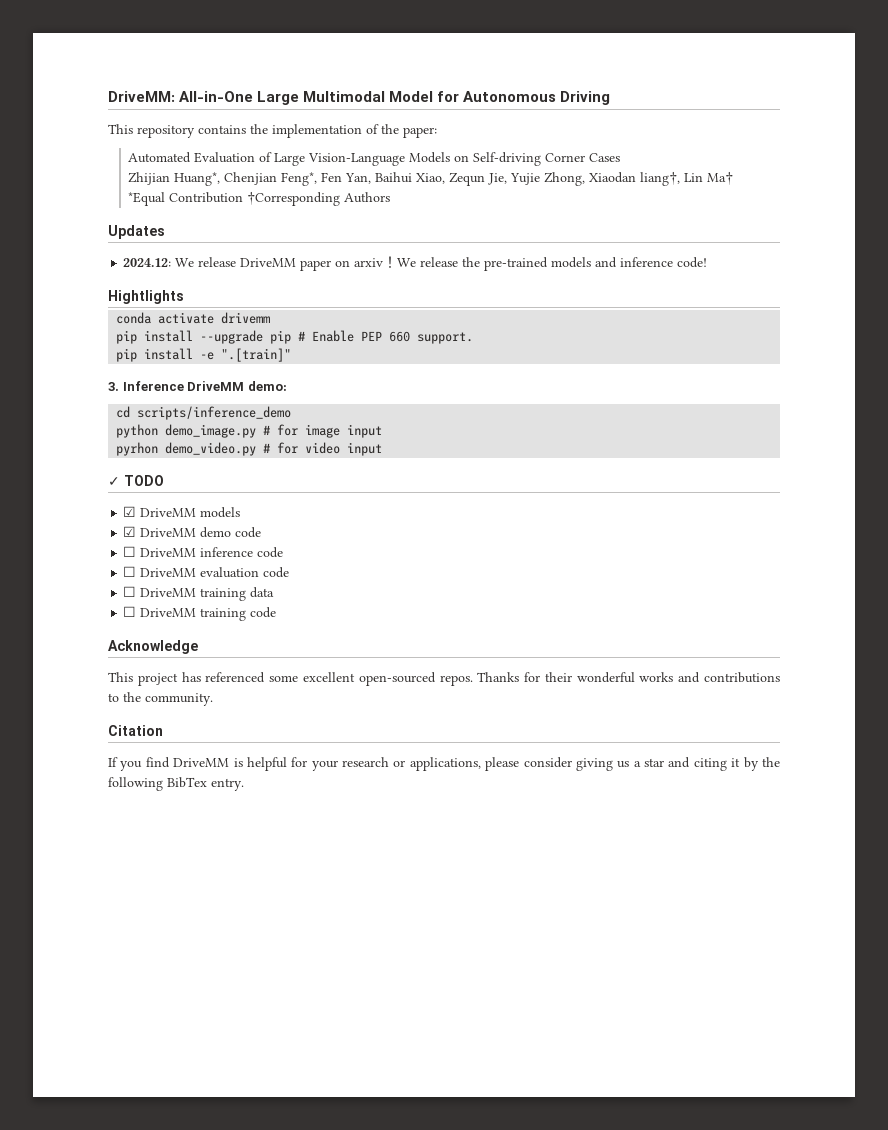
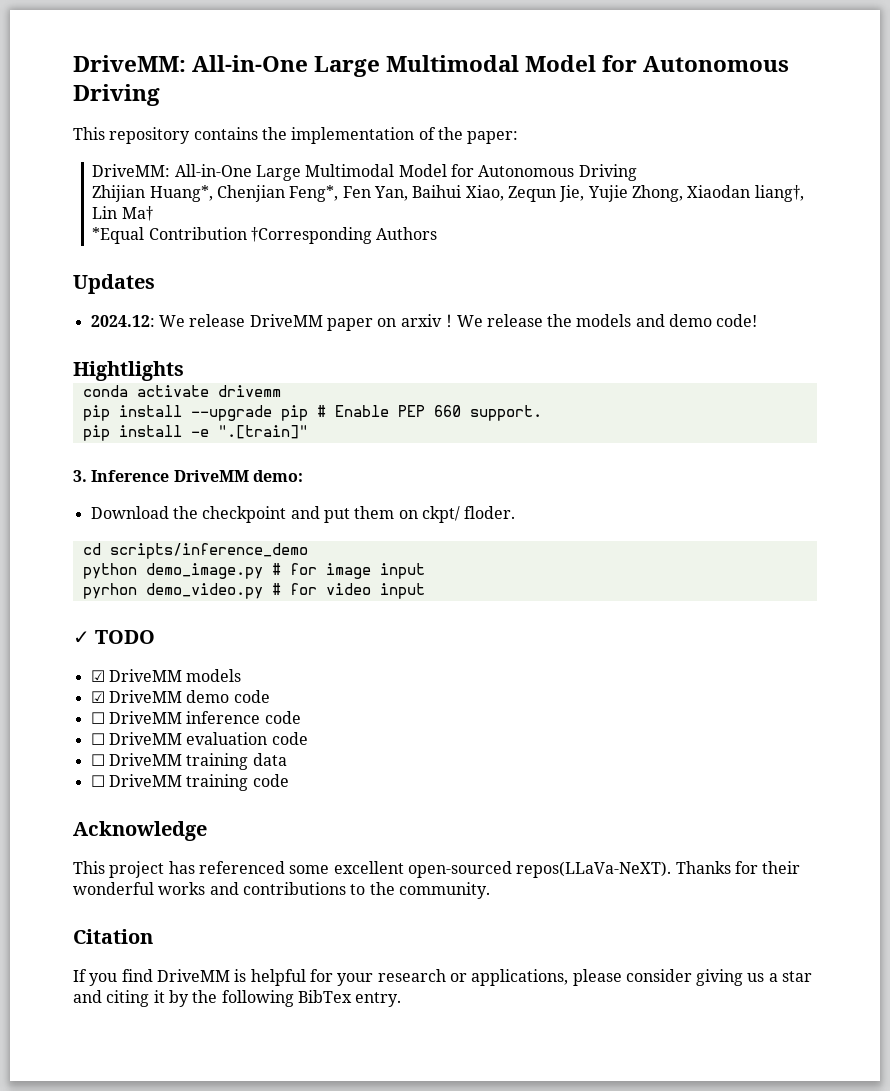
[128,152,621,166] Automated Evaluation of Large Vision-Language Models on Self-driving Corner Cases -> [92,164,637,181] DriveMM: All-in-One Large Multimodal Model for Autonomous Driving
[484,257,549,271] pre-trained -> (573, 320) none
[620,257,674,267] inference -> [669,314,713,327] demo
(287, 386) none -> [90,506,516,523] // Download the checkpoint and put them on ckpt/ floder.
[439,675,473,686] repos. -> [516,861,672,878] repos(LLaVa-NeXT).

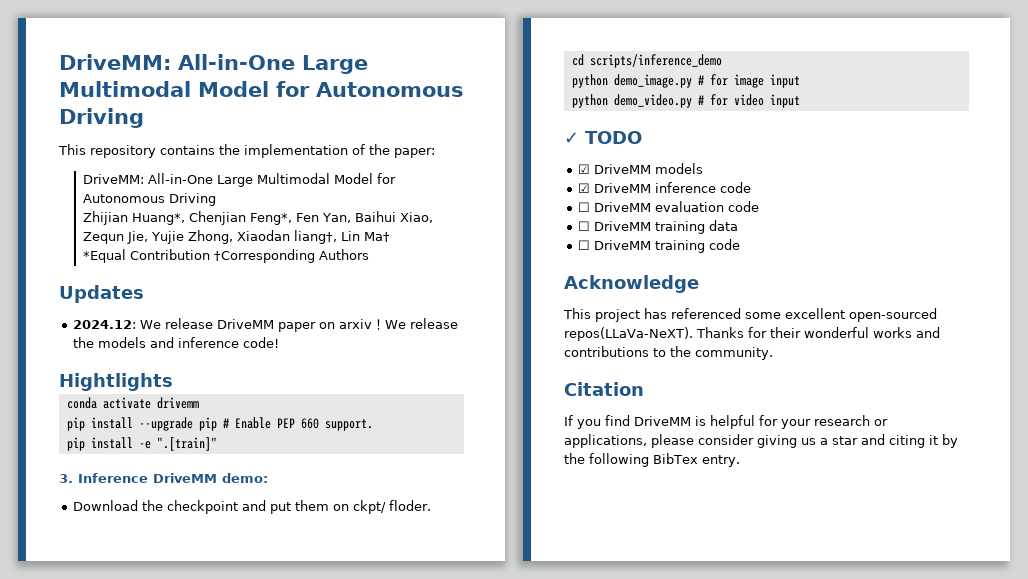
[669,314,713,327] demo -> [178,337,240,348] inference
[82,583,137,599] pyrhon -> [571,94,608,108] python
[186,690,270,703] [90,711,182,724] demo code // ☐ DriveMM -> (652, 188) none

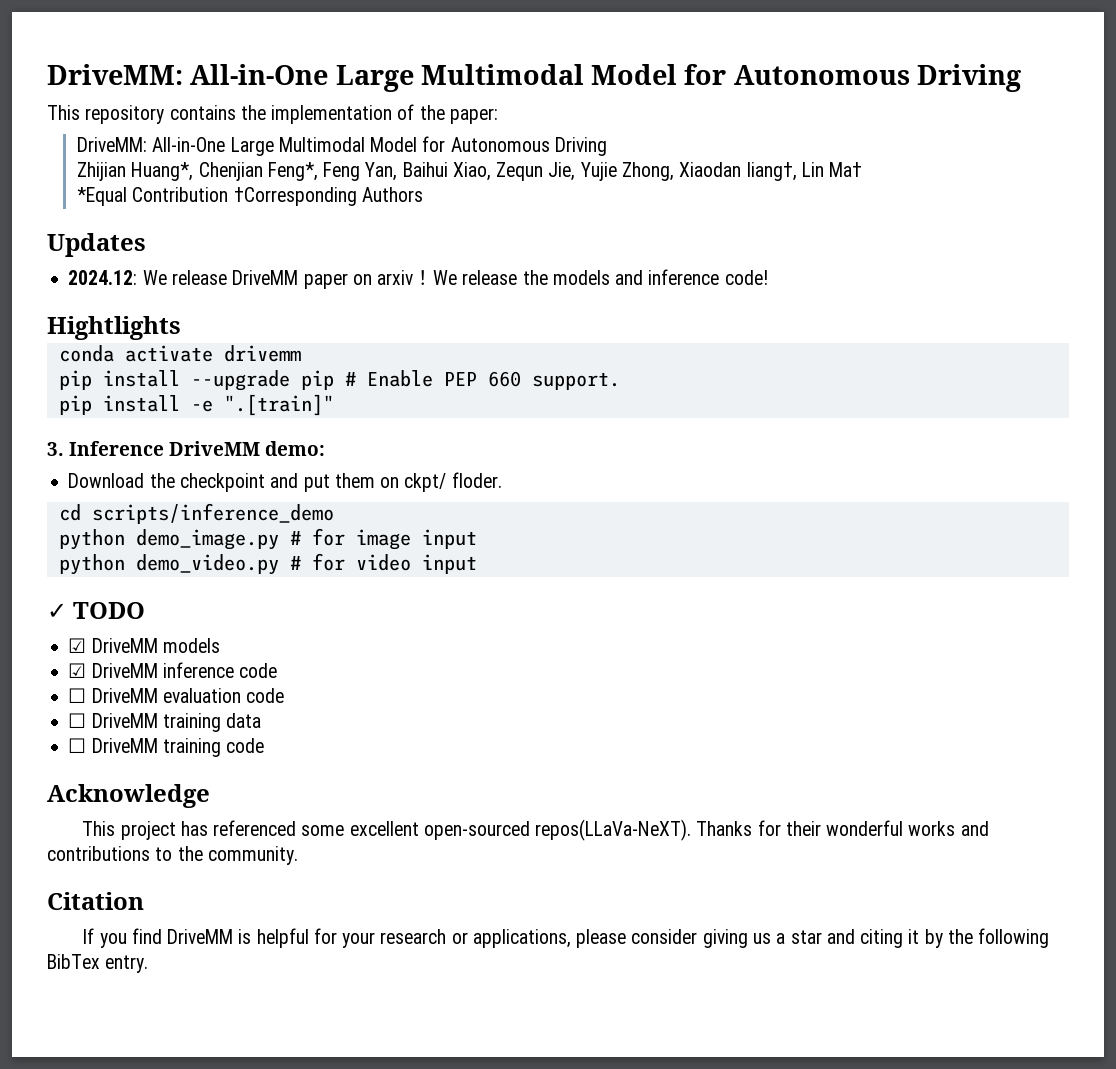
[295,213,319,222] Fen -> [323,162,361,181] Feng

